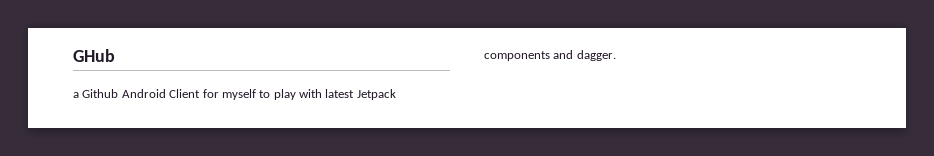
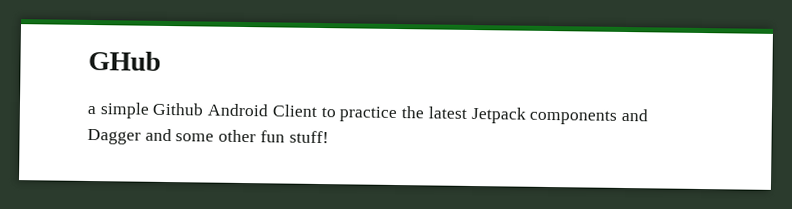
(79, 95) none -> [99,102,150,119] simple
[202,89,396,100] [484,50,616,61] for myself to play with latest Jetpack components and dagger. -> [320,106,648,125] [87,128,329,145] to practice the latest Jetpack components and Dagger and some other fun stuff!

